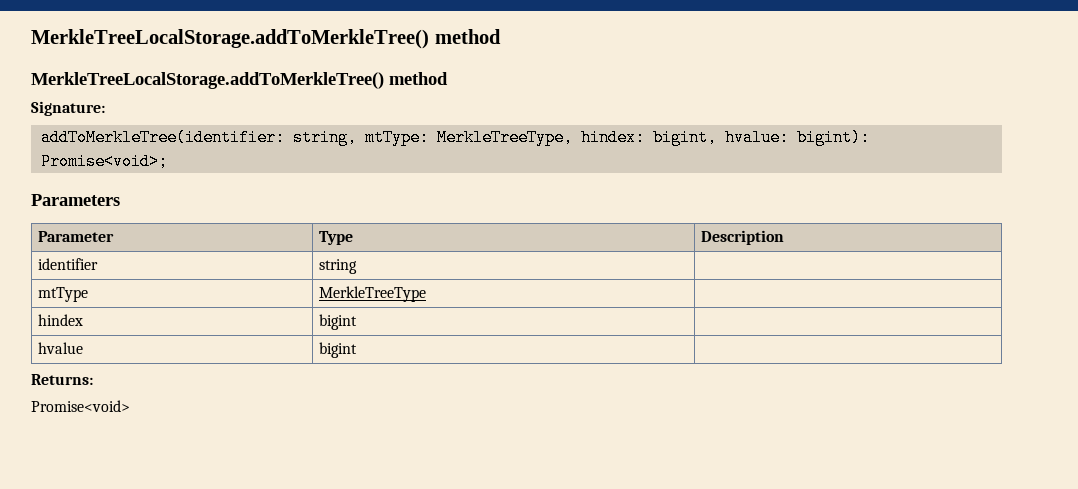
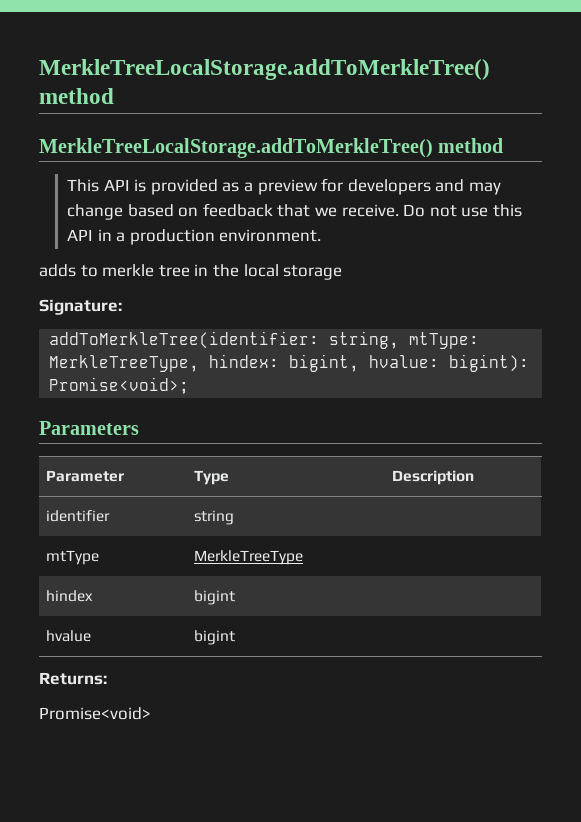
(448, 78) none -> [67,178,501,195] [67,203,522,220] [67,229,322,245] [39,264,343,280] // This API is provided as a preview for developers and may change based on feedback that we receive. Do not use this API in a production environment. // adds to merkle tree in the local storage

